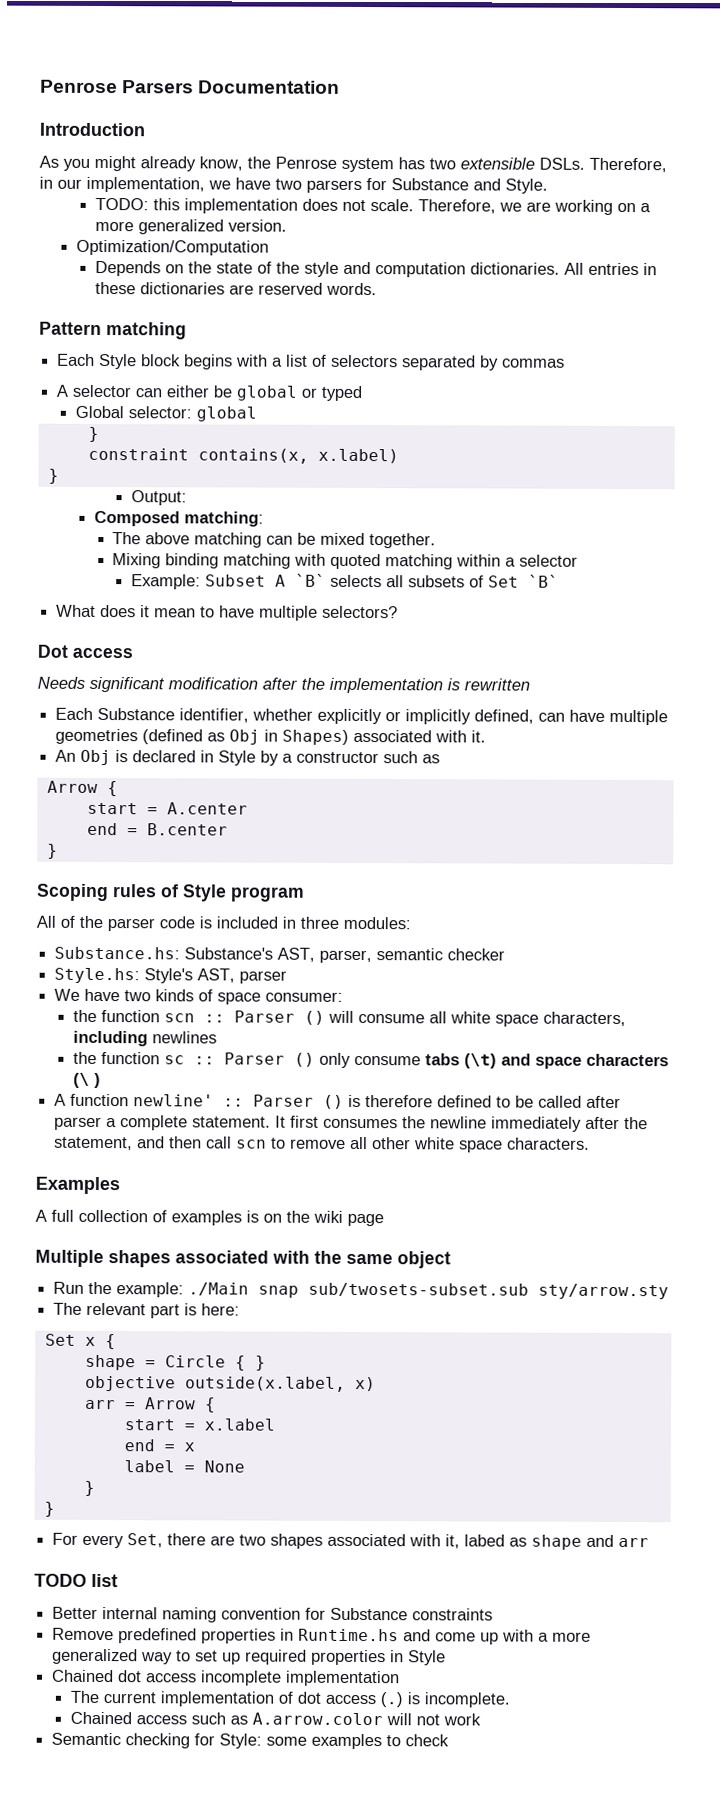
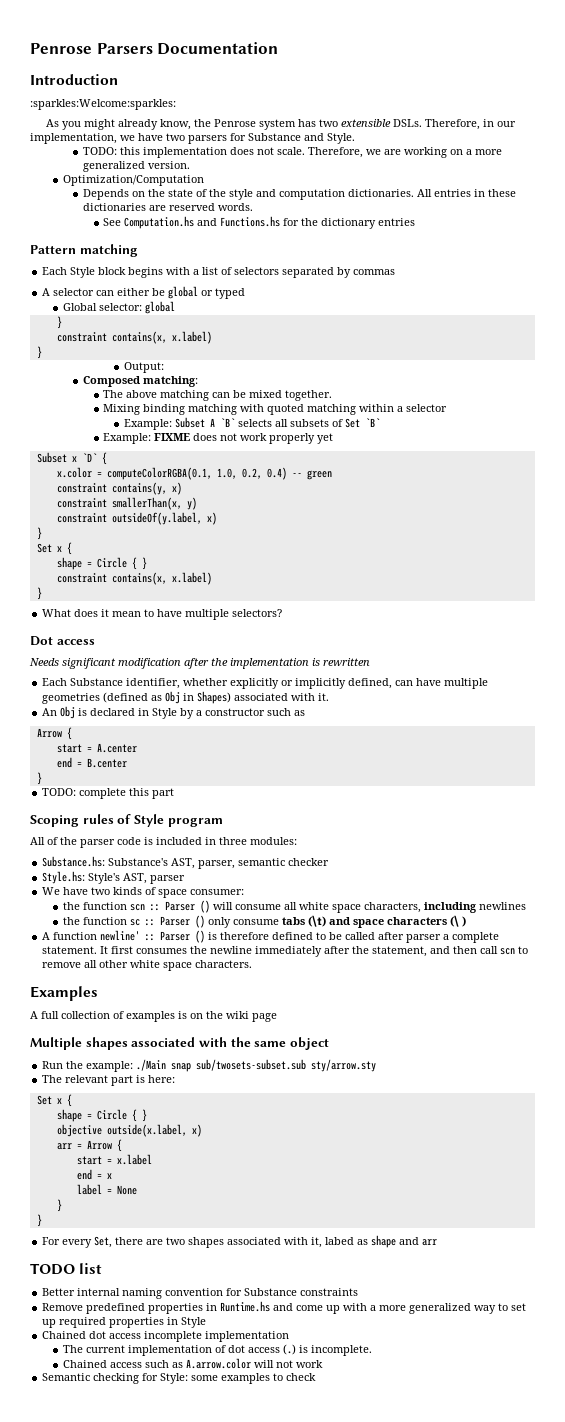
(145, 129) none -> [30,99,176,110] // :sparkles:Welcome:sparkles:
(377, 289) none -> [103,216,416,229] // See Computation.hs and Functions.hs for the dictionary entries
(560, 581) none -> [103,433,334,444] [36,452,107,465] [56,467,332,480] [56,482,182,495] [56,497,197,510] [56,512,217,525] [36,527,42,540] [36,542,72,555] [56,557,147,570] [56,572,212,585] [36,587,42,600] // Example: FIXME does not work properly yet // Subset x `D` { // x.color = computeColorRGBA(0.1, 1.0, 0.2, 0.4) -- green // constraint contains(y, x) // constraint smallerThan(x, y) // constraint outsideOf(y.label, x) // } // Set x { // shape = Circle { } // constraint contains(x, x.label) // }
(58, 851) none -> [42,788,175,799] // TODO: complete this part

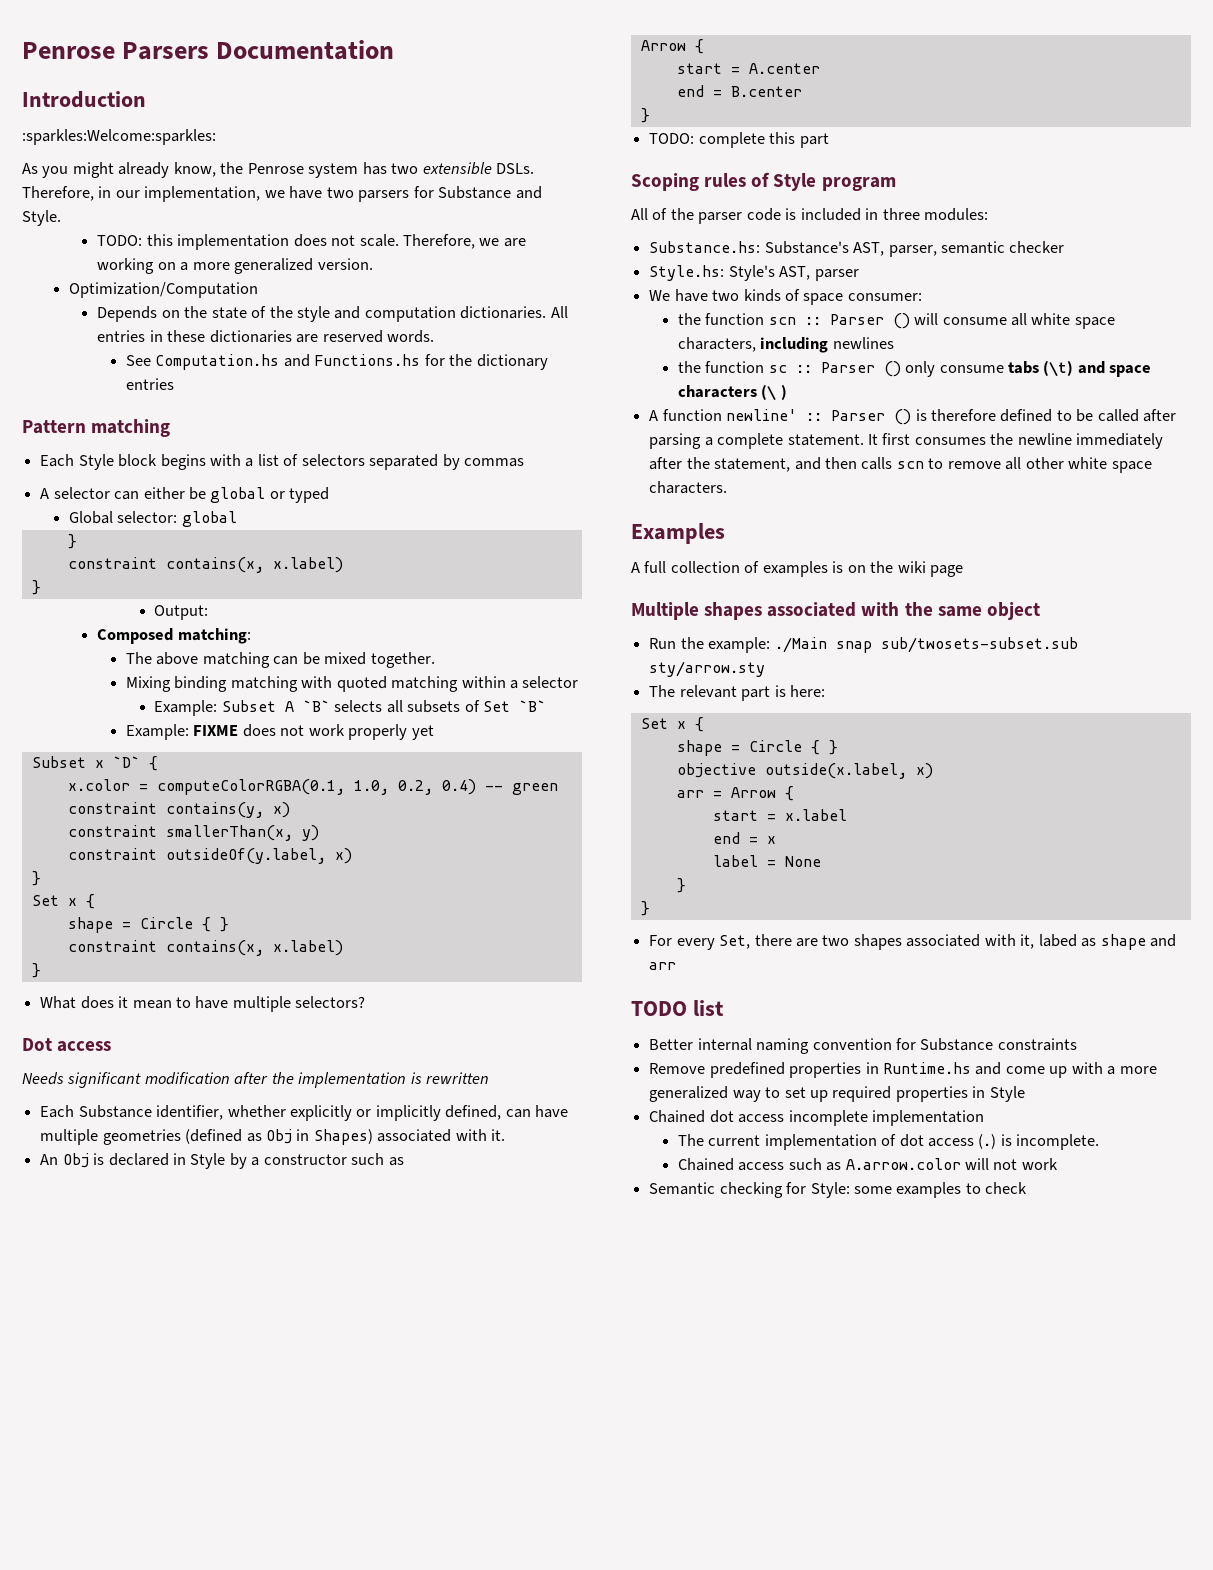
[406,934,442,943] parser -> [649,433,702,449] parsing
[480,946,499,954] call -> [861,457,893,470] calls

